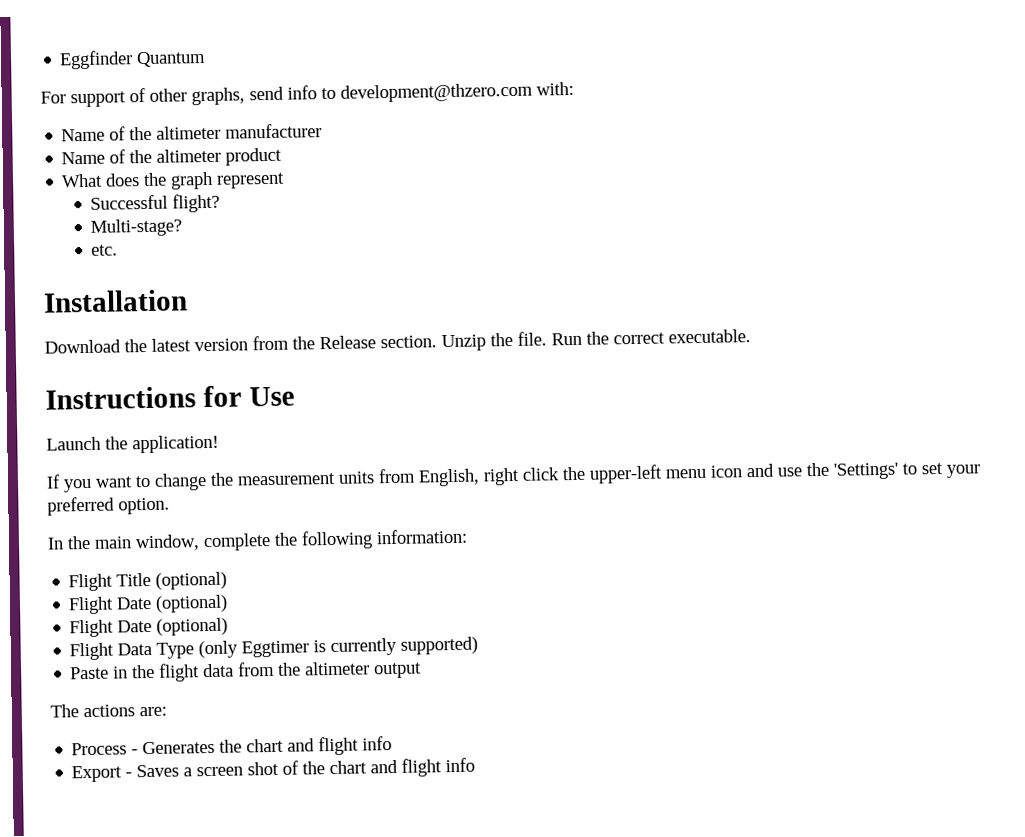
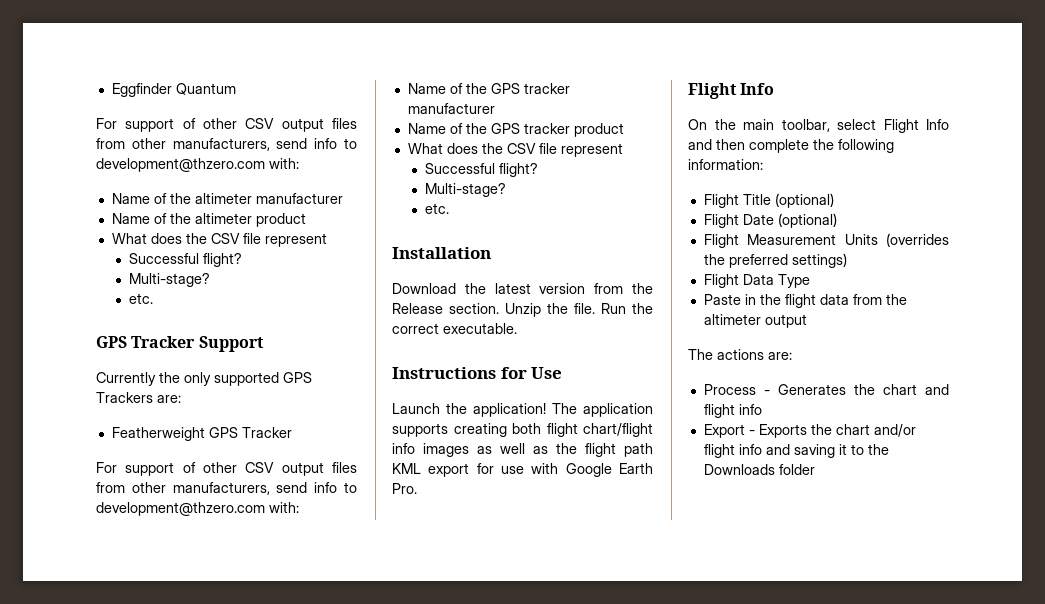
[191,87,245,106] graphs, -> [245,118,357,132] [96,138,270,151] CSV output files from other manufacturers,
[170,171,214,190] graph -> [210,233,327,247] [129,253,243,267] [129,273,211,287] [129,293,154,304] [96,336,264,352] [96,372,312,386] [96,392,181,403] [111,427,292,441] [96,462,357,476] [96,482,357,495] [96,502,299,516] [407,83,570,94] [407,103,495,114] [407,123,624,137] [407,143,557,154] CSV file represent // Successful flight? // Multi-stage? // etc. // GPS Tracker Support // Currently the only supported GPS Trackers are: // Featherweight GPS Tracker // For support of other CSV output files from other manufacturers, send info to development@thzero.com with: // Name of the GPS tracker manufacturer // Name of the GPS tracker product // What does the CSV file
[46,462,981,493] [47,496,170,516] [47,534,200,552] // If you want to change the measurement units from English, right click the upper-left menu icon and use the 'Settings' to set your preferred option. // In the main window, -> [552,403,653,417] [392,423,653,437] [392,443,653,457] [392,463,653,477] [392,483,417,494] [688,83,775,99] [688,119,949,133] [688,139,745,150] The application supports creating both flight chart/flight info images as well as the flight path KML export for use with Google Earth Pro. // Flight Info // On the main toolbar, select Flight Info and then
[117,617,229,636] [69,636,479,661] Date (optional) // Flight Data Type (only Eggtimer is currently supported) -> [747,233,949,247] [703,253,847,268] [703,274,810,288] Measurement Units (overrides the preferred settings) // Flight Data Type
[136,757,476,778] Saves a screen shot of the chart and flight info -> [758,424,916,438] [703,444,889,458] [703,464,815,475] Exports the chart and/or flight info and saving it to the Downloads folder

